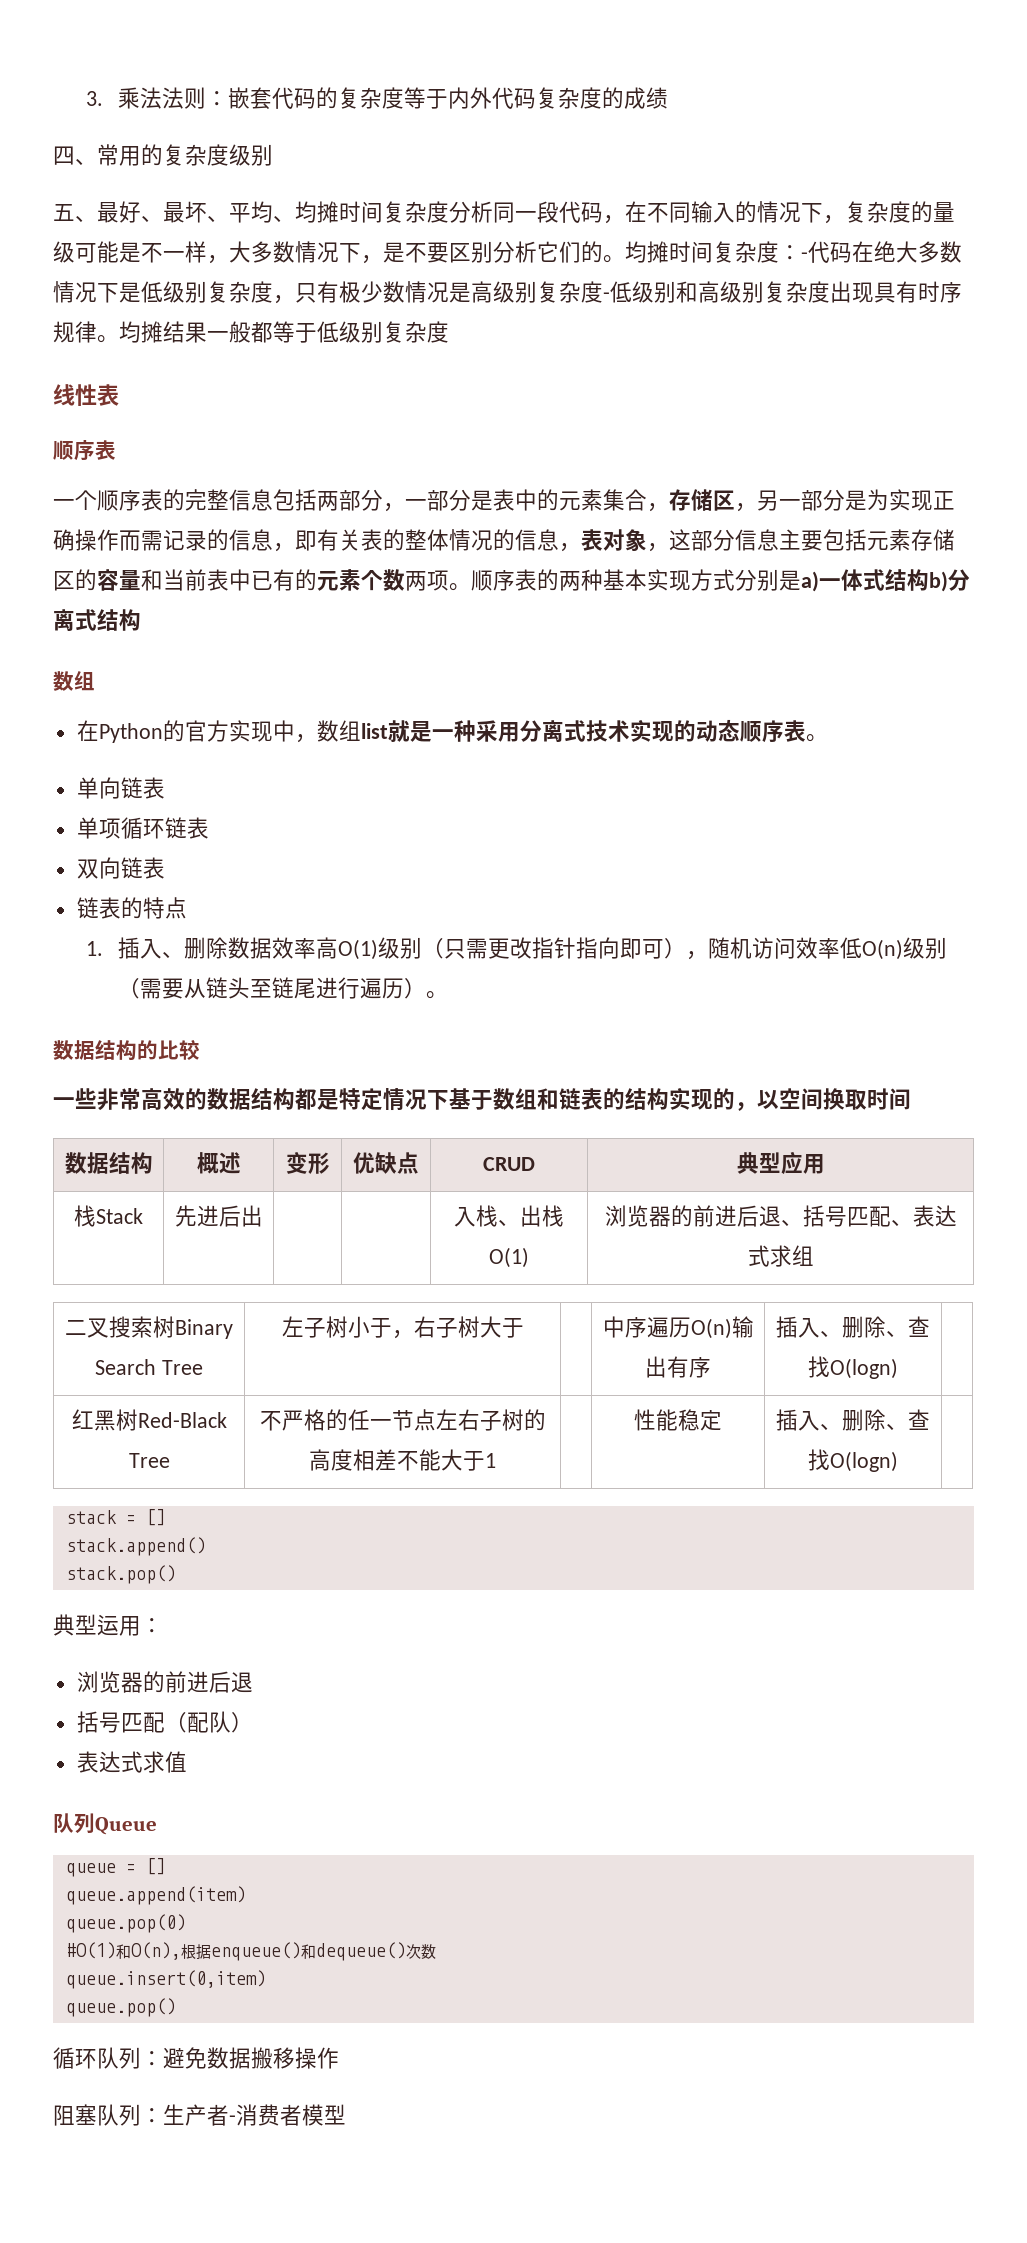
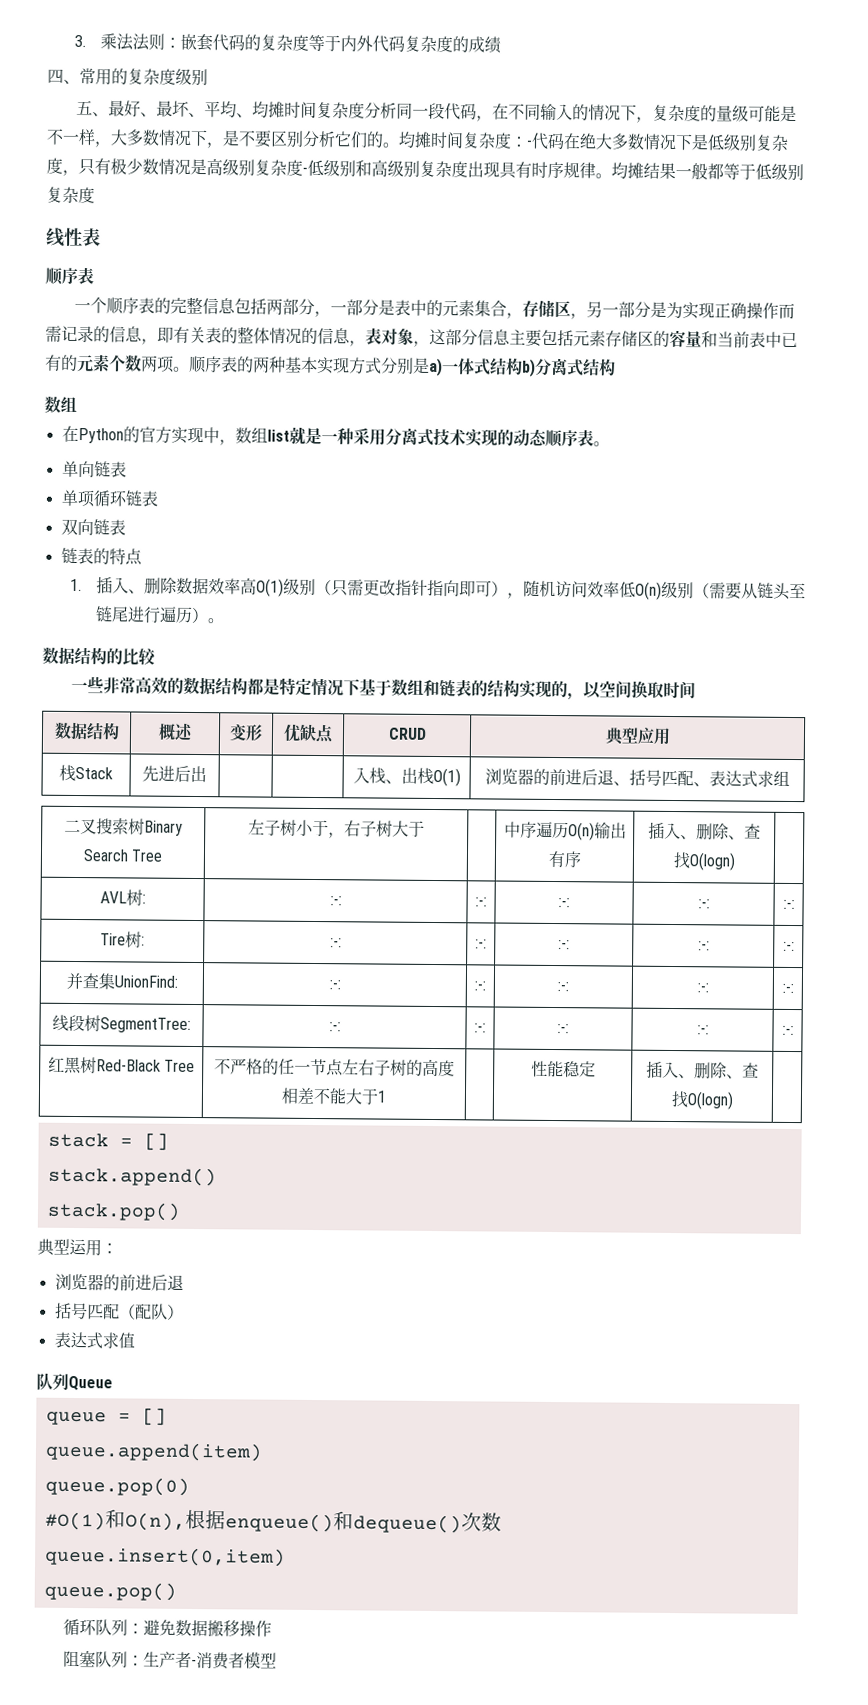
(899, 1368) none -> [99,889,146,906] [329,896,342,906] [475,897,487,907] [558,898,570,908] [697,899,710,909] [782,899,795,910] [100,931,145,948] [329,938,342,948] [475,939,487,949] [558,940,570,950] [697,941,710,951] [782,941,795,952] [65,972,178,990] [328,980,341,990] [474,981,486,991] [557,982,569,992] [696,983,709,993] [781,983,794,994] [52,1014,191,1033] [328,1022,341,1032] [474,1023,486,1033] [557,1024,569,1034] [696,1025,709,1035] [781,1025,794,1036] // AVL树: | :-: | :-: | :-: | :-: | :-: // Tire树: | :-: | :-: | :-: | :-: | :-: // 并查集UnionFind: | :-: | :-: | :-: | :-: | :-: // 线段树SegmentTree: | :-: | :-: | :-: | :-: | :-:

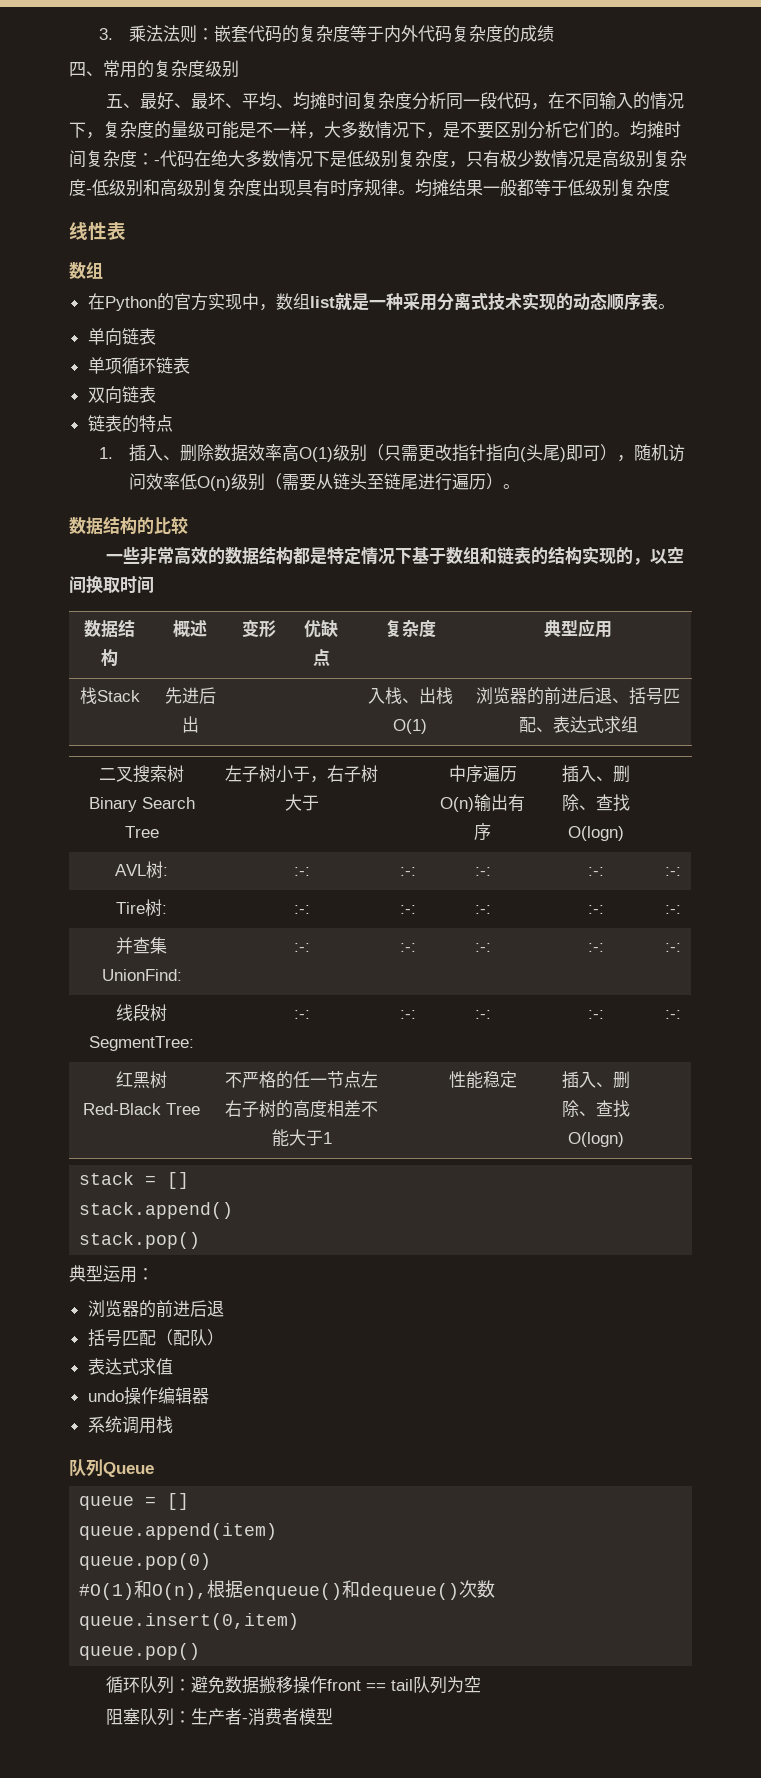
[45,266,94,285] [74,296,796,320] [45,325,798,348] [45,354,616,377] // 顺序表 // 一个顺序表的完整信息包括两部分，一部分是表中的元素集合，存储区，另一部分是为实现正确操作而需记录的信息，即有关表的整体情况的信息，表对象，这部分信息主要包括元素存储区的容量和当前表中已有的元素个数两项。顺序表的两种基本实现方式分别是a)一体式结构b)分离式结构 -> (126, 231) none
(461, 588) none -> [519,444,566,462] (头尾)
[387,727,427,740] CRUD -> [384,619,436,638] 复杂度
(135, 1340) none -> [87,1387,209,1405] [87,1416,173,1434] // undo操作编辑器 // 系统调用栈
(273, 1628) none -> [327,1676,482,1694] front == tail队列为空

